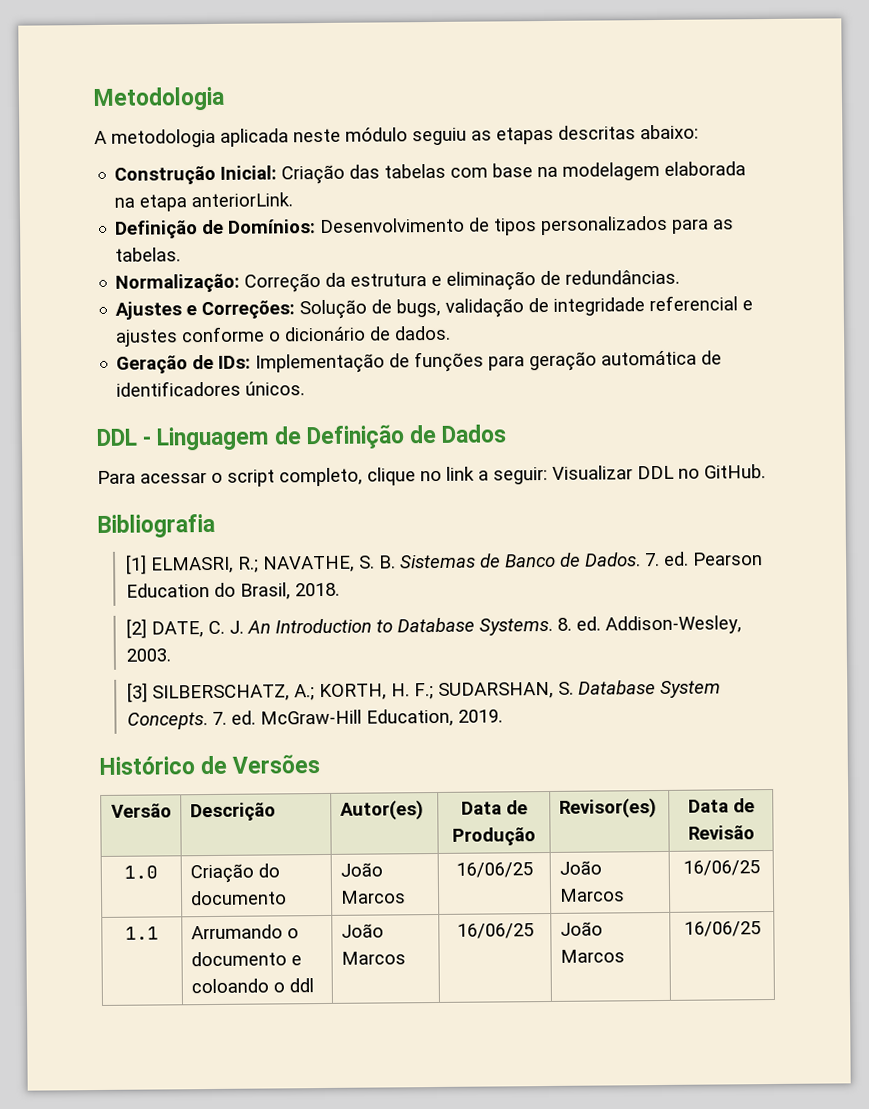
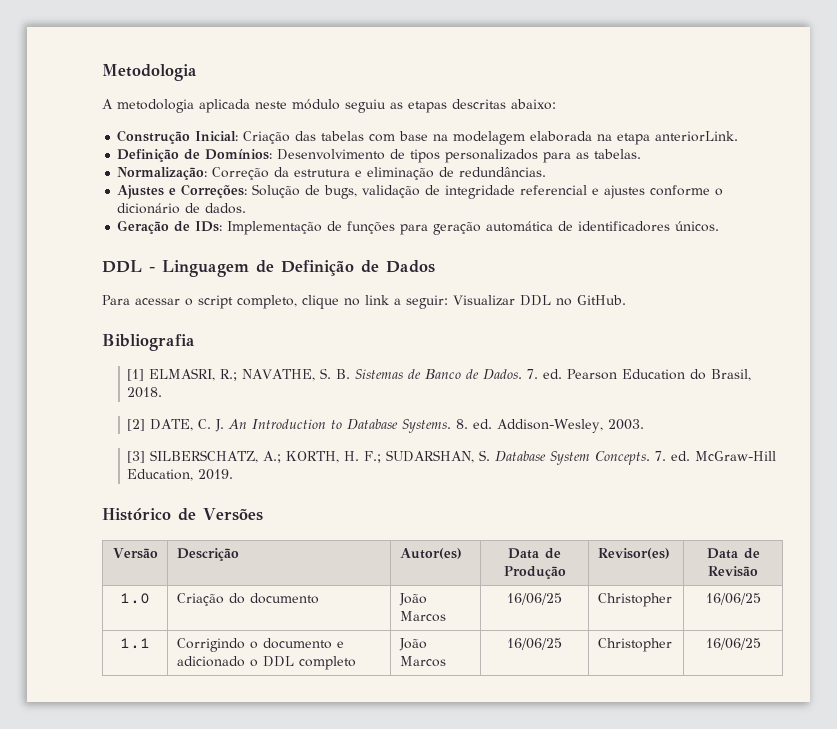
[558,860,602,875] [558,888,625,902] João Marcos -> [597,593,672,607] Christopher
[190,924,283,940] Arrumando -> [176,638,245,652] Corrigindo
[190,978,314,994] [340,923,384,938] [340,951,406,965] [456,923,534,939] [559,921,603,936] [559,949,625,963] coloando o ddl | João Marcos | 16/06/25 | João Marcos -> [176,656,356,670] [398,638,427,651] [399,656,446,667] [507,638,562,650] [597,638,672,652] adicionado o DDL completo | João Marcos | 16/06/25 | Christopher

